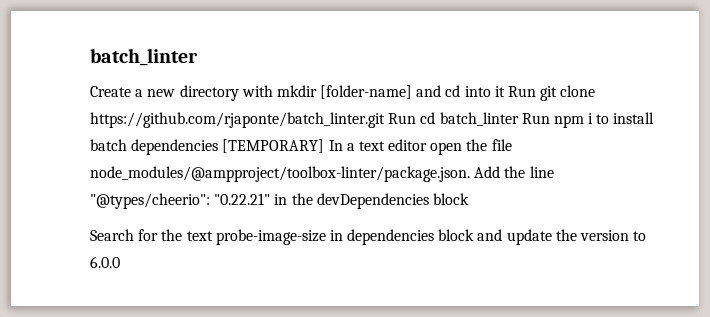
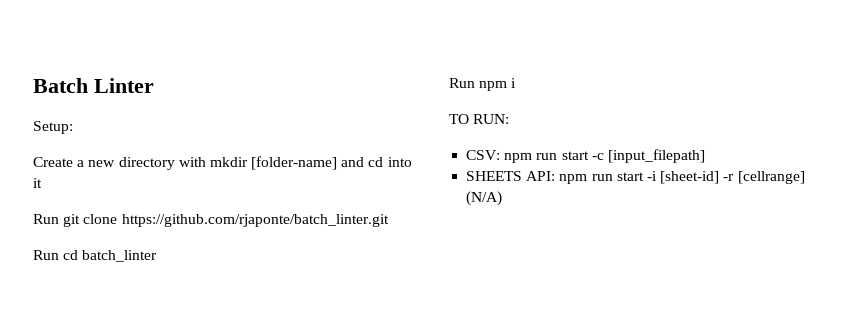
[90,48,198,66] batch_linter -> [33,78,154,93] [33,121,73,134] Batch Linter // Setup:
(505, 91) none -> (42, 183) //
(385, 120) none -> (389, 220) //
(519, 119) none -> (158, 256) //
[596,112,655,124] [90,139,512,155] [90,166,554,182] [90,193,469,209] [90,229,647,245] [90,256,120,268] to install batch dependencies [TEMPORARY] In a text editor open the file node_modules/@ampproject/toolbox-linter/package.json. Add the line "@types/cheerio": "0.22.21" in the devDependencies block // Search for the text probe-image-size in dependencies block and update the version to 6.0.0 -> [449,114,510,124] [466,149,705,163] [466,171,805,184] [466,191,503,206] // TO RUN: // CSV: npm run start -c [input_filepath] // SHEETS API: npm run start -i [sheet-id] -r [cellrange] (N/A)

